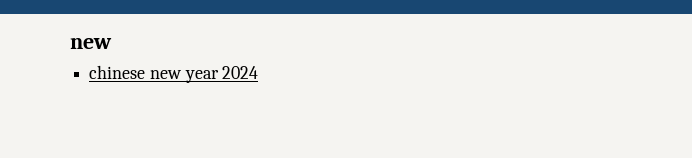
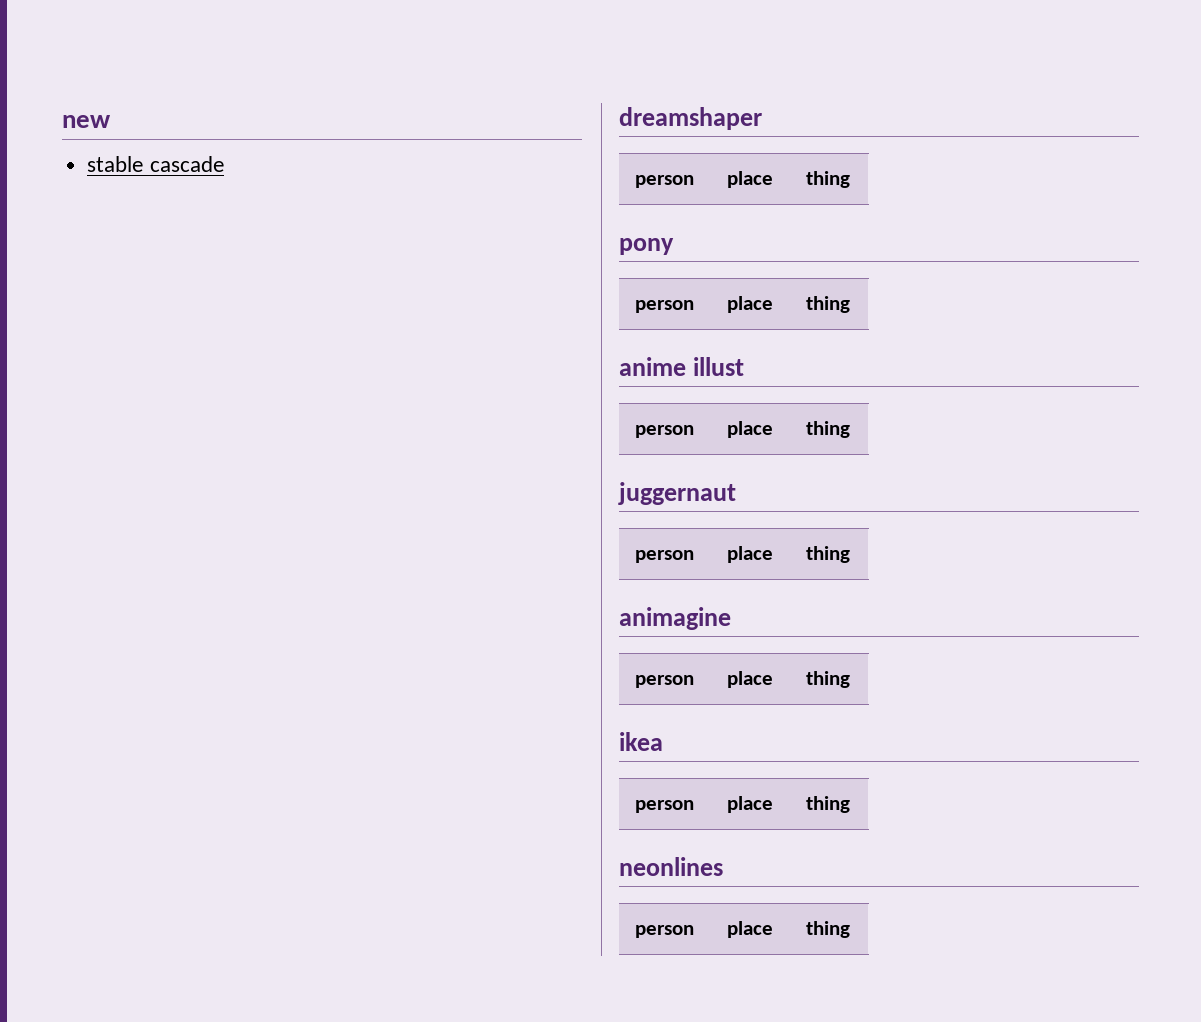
[89,65,259,83] chinese new year 2024 -> [87,156,224,172] [619,107,762,130] [635,175,695,188] [727,171,774,188] [806,171,851,188] [619,238,674,255] [635,300,695,313] [727,296,774,313] [806,296,851,313] [619,357,744,376] [635,425,695,438] [727,421,774,438] [806,421,851,438] [618,482,736,505] [635,550,695,563] [727,546,774,563] [806,546,851,563] [619,607,731,630] [635,675,695,688] [727,671,774,688] [806,671,851,688] [619,732,663,751] [635,800,695,813] [727,796,774,813] [806,796,851,813] [619,857,723,876] [635,925,695,938] [727,921,774,938] [806,921,851,938] stable cascade // dreamshaper // person | place | thing // pony // person | place | thing // anime illust // person | place | thing // juggernaut // person | place | thing // animagine // person | place | thing // ikea // person | place | thing // neonlines // person | place | thing

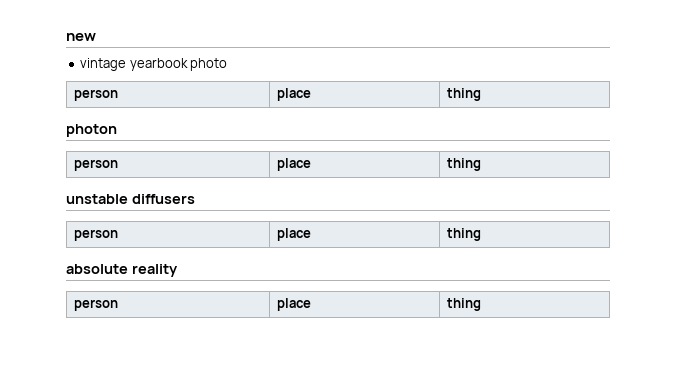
[87,156,224,172] [619,107,762,130] [635,175,695,188] [727,171,774,188] [806,171,851,188] [619,238,674,255] [635,300,695,313] [727,296,774,313] [806,296,851,313] [619,357,744,376] [635,425,695,438] [727,421,774,438] [806,421,851,438] [618,482,736,505] [635,550,695,563] [727,546,774,563] [806,546,851,563] [619,607,731,630] [635,675,695,688] [727,671,774,688] [806,671,851,688] [619,732,663,751] [635,800,695,813] [727,796,774,813] [806,796,851,813] [619,857,723,876] [635,925,695,938] [727,921,774,938] [806,921,851,938] stable cascade // dreamshaper // person | place | thing // pony // person | place | thing // anime illust // person | place | thing // juggernaut // person | place | thing // animagine // person | place | thing // ikea // person | place | thing // neonlines // person | place | thing -> [80,58,228,71] [73,89,118,101] [276,88,311,101] [446,88,481,101] [66,124,117,137] [73,159,118,171] [276,158,311,171] [446,158,481,171] [66,194,195,204] [73,229,118,241] [276,228,311,241] [446,228,481,241] [66,264,178,277] [73,299,118,311] [276,298,311,311] [446,298,481,311] vintage yearbook photo // person | place | thing // photon // person | place | thing // unstable diffusers // person | place | thing // absolute reality // person | place | thing

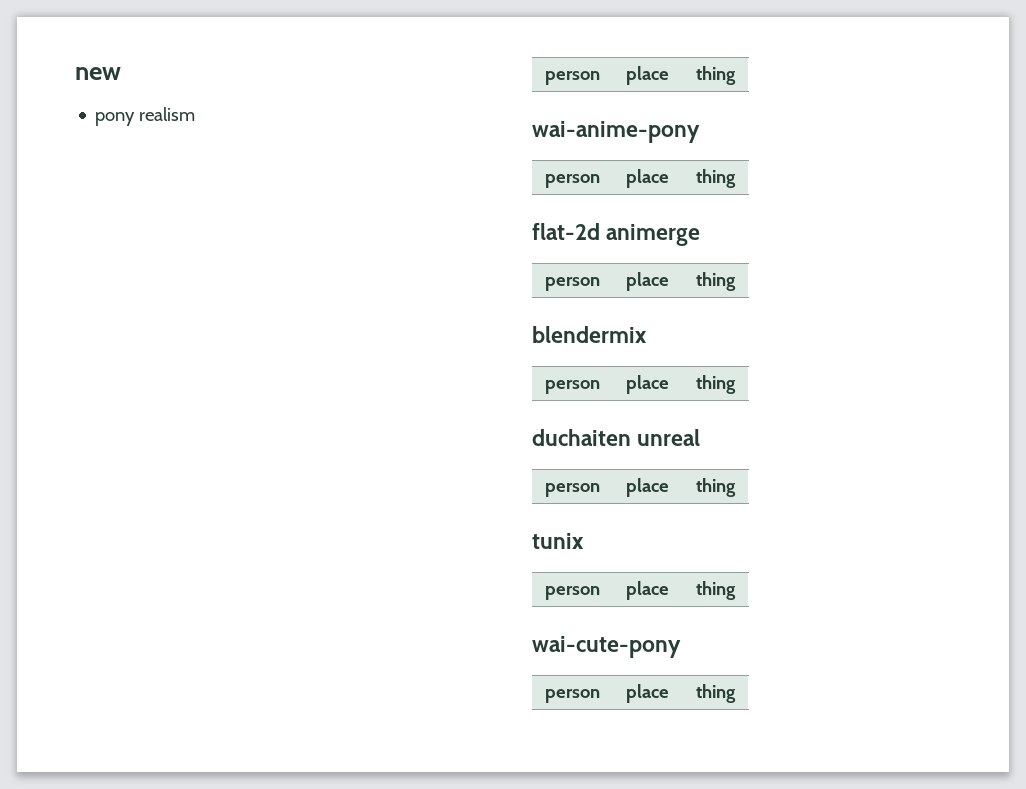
[80,58,228,71] [73,89,118,101] [276,88,311,101] [446,88,481,101] [66,124,117,137] [73,159,118,171] [276,158,311,171] [446,158,481,171] [66,194,195,204] [73,229,118,241] [276,228,311,241] [446,228,481,241] [66,264,178,277] [73,299,118,311] [276,298,311,311] [446,298,481,311] vintage yearbook photo // person | place | thing // photon // person | place | thing // unstable diffusers // person | place | thing // absolute reality // person | place | thing -> [95,107,196,126] [544,71,600,85] [625,66,669,85] [695,66,736,85] [532,121,700,143] [544,174,600,188] [625,169,669,188] [695,169,736,188] [532,223,701,246] [544,277,600,291] [625,272,669,291] [695,272,736,291] [532,326,647,343] [544,380,600,394] [625,375,669,394] [695,375,736,394] [532,429,701,446] [544,483,600,497] [625,478,669,497] [695,478,736,497] [532,533,584,549] [544,586,600,600] [625,581,669,600] [695,581,736,600] [532,636,681,658] [544,689,600,703] [625,684,669,703] [695,684,736,703] pony realism // person | place | thing // wai-anime-pony // person | place | thing // flat-2d animerge // person | place | thing // blendermix // person | place | thing // duchaiten unreal // person | place | thing // tunix // person | place | thing // wai-cute-pony // person | place | thing

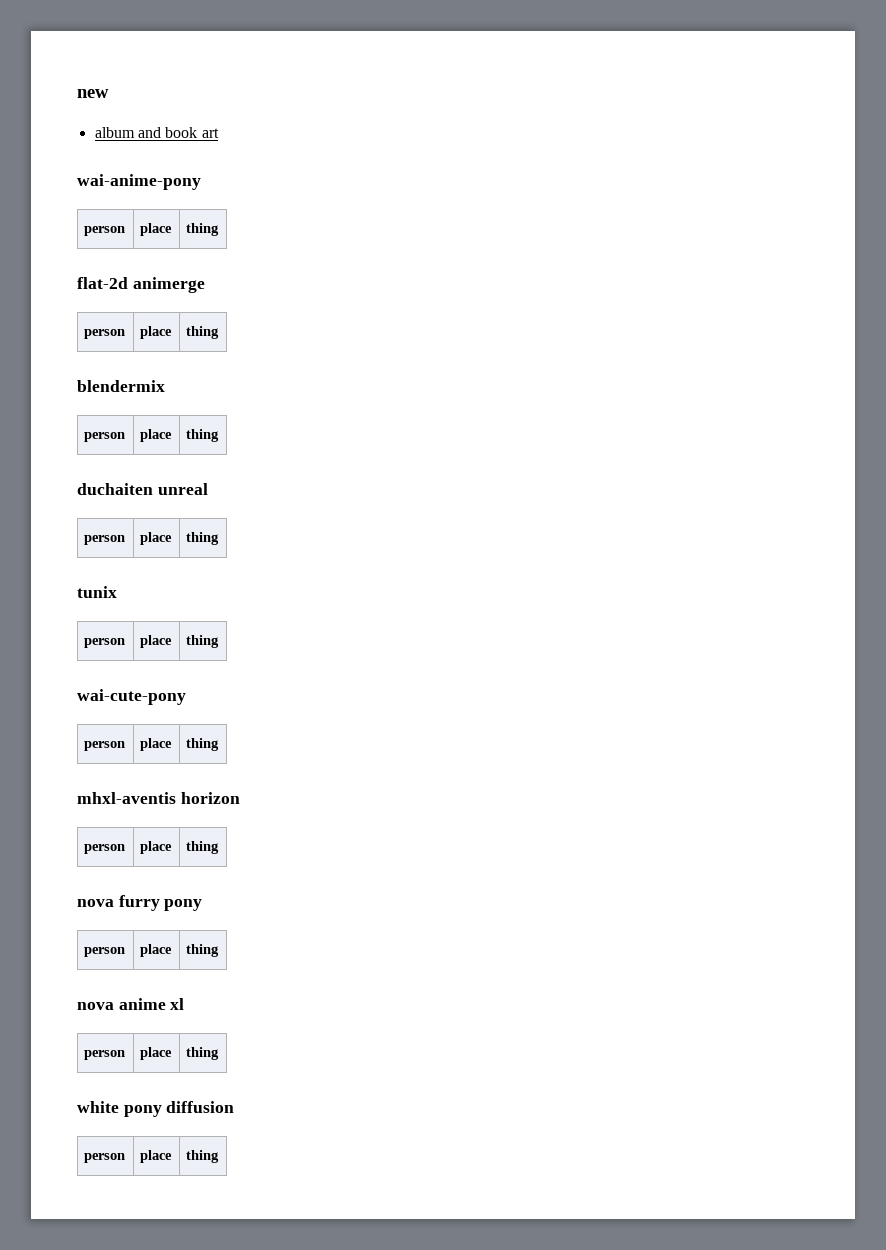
[95,107,196,126] [544,71,600,85] [625,66,669,85] [695,66,736,85] pony realism // person | place | thing -> [94,127,219,138] album and book art
(736, 693) none -> [77,792,240,804] [84,844,126,854] [140,841,173,854] [186,841,220,854] [77,895,203,911] [84,947,126,957] [140,944,173,957] [186,944,220,957] [77,998,185,1010] [84,1050,126,1060] [140,1047,173,1060] [186,1047,220,1060] [77,1101,235,1117] [84,1153,126,1163] [140,1150,173,1163] [186,1150,220,1163] // mhxl-aventis horizon // person | place | thing // nova furry pony // person | place | thing // nova anime xl // person | place | thing // white pony diffusion // person | place | thing

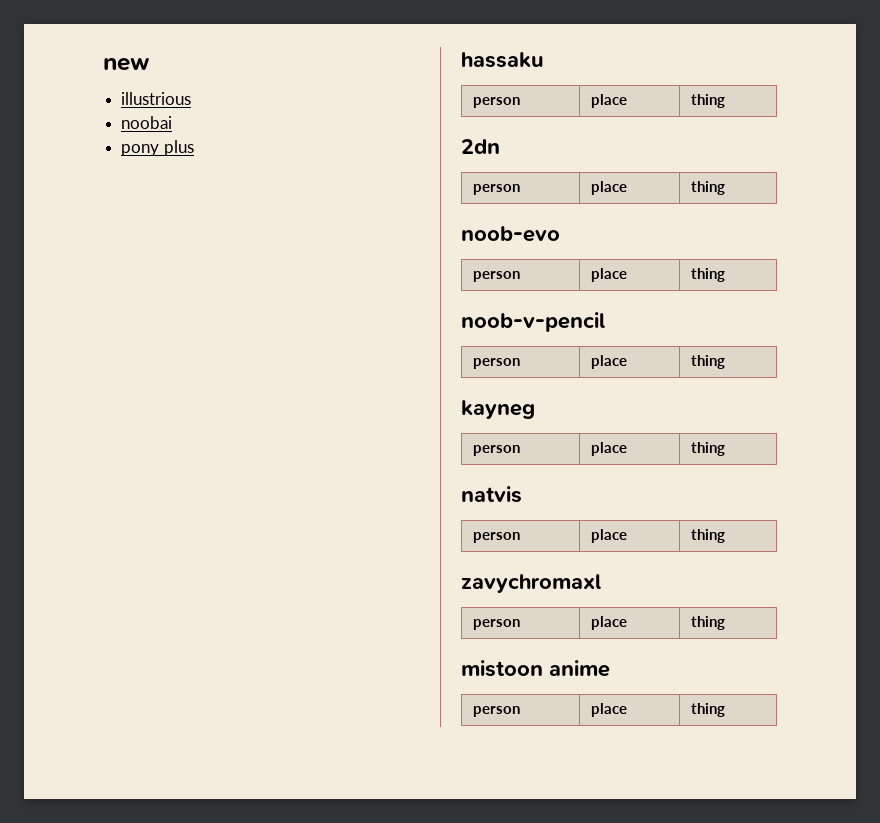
[94,127,219,138] [77,174,201,190] [84,226,126,236] [140,223,173,236] [186,223,220,236] [77,277,205,293] [84,329,126,339] [140,326,173,339] [186,326,220,339] [77,380,165,392] [84,432,126,442] [140,429,173,442] [186,429,220,442] [77,483,208,495] [84,535,126,545] [140,532,173,545] [186,532,220,545] [77,586,117,598] [84,638,126,648] [140,635,173,648] [186,635,220,648] [77,689,186,705] [84,741,126,751] [140,738,173,751] [186,738,220,751] [77,792,240,804] [84,844,126,854] [140,841,173,854] [186,841,220,854] [77,895,203,911] [84,947,126,957] [140,944,173,957] [186,944,220,957] [77,998,185,1010] [84,1050,126,1060] [140,1047,173,1060] [186,1047,220,1060] [77,1101,235,1117] [84,1153,126,1163] [140,1150,173,1163] [186,1150,220,1163] album and book art // wai-anime-pony // person | place | thing // flat-2d animerge // person | place | thing // blendermix // person | place | thing // duchaiten unreal // person | place | thing // tunix // person | place | thing // wai-cute-pony // person | place | thing // mhxl-aventis horizon // person | place | thing // nova furry pony // person | place | thing // nova anime xl // person | place | thing // white pony diffusion // person | place | thing -> [121,92,192,105] [121,116,173,129] [121,140,194,156] [461,52,544,68] [473,97,521,108] [591,94,628,108] [691,94,726,108] [461,139,500,154] [473,184,521,195] [591,181,628,195] [691,181,726,195] [461,226,560,242] [473,271,521,282] [591,268,628,282] [691,268,726,282] [461,312,605,332] [473,358,521,369] [591,355,628,369] [691,355,726,369] [461,400,535,419] [473,445,521,456] [591,442,628,456] [691,442,726,456] [461,486,522,503] [473,532,521,543] [591,529,628,543] [691,529,726,543] [461,574,601,593] [473,619,521,630] [591,616,628,630] [691,616,726,630] [461,660,610,677] [473,706,521,717] [591,703,628,717] [691,703,726,717] illustrious // noobai // pony plus // hassaku // person | place | thing // 2dn // person | place | thing // noob-evo // person | place | thing // noob-v-pencil // person | place | thing // kayneg // person | place | thing // natvis // person | place | thing // zavychromaxl // person | place | thing // mistoon anime // person | place | thing

